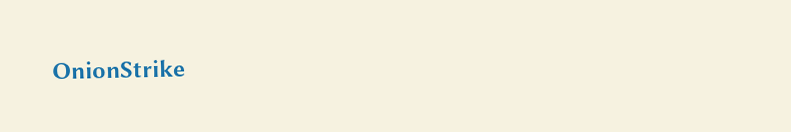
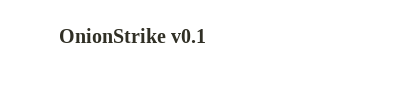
(186, 69) none -> [171,29,207,43] v0.1

